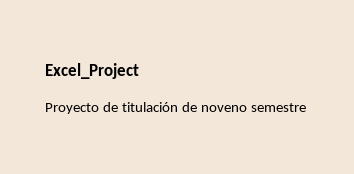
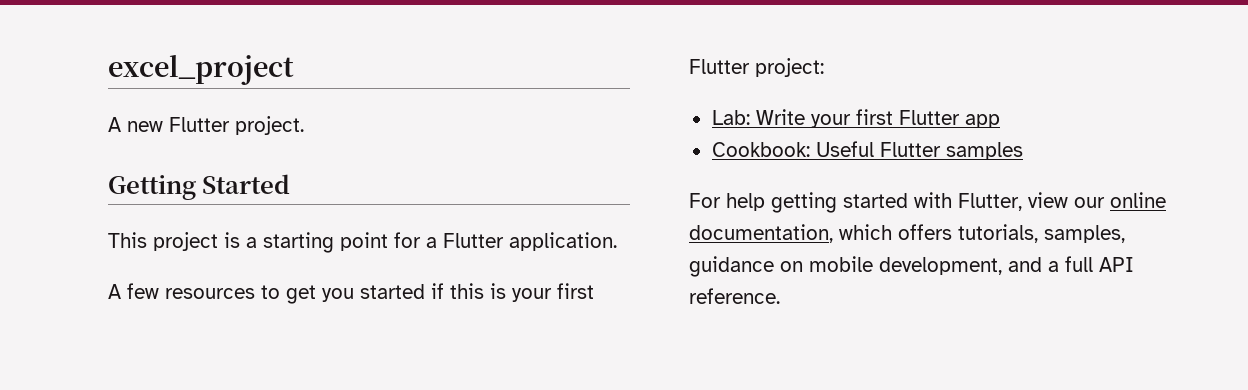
[45,63,139,79] [45,102,306,114] Excel_Project // Proyecto de titulación de noveno semestre -> [108,54,294,85] [108,116,304,135] [108,174,291,200] [108,232,617,253] [108,283,594,304] [689,58,824,77] [711,109,1000,128] [711,141,1023,160] [689,192,1166,213] [689,224,1125,243] [689,256,1134,277] [689,288,780,304] excel_project // A new Flutter project. // Getting Started // This project is a starting point for a Flutter application. // A few resources to get you started if this is your first Flutter project: // Lab: Write your first Flutter app // Cookbook: Useful Flutter samples // For help getting started with Flutter, view our online documentation, which offers tutorials, samples, guidance on mobile development, and a full API reference.

